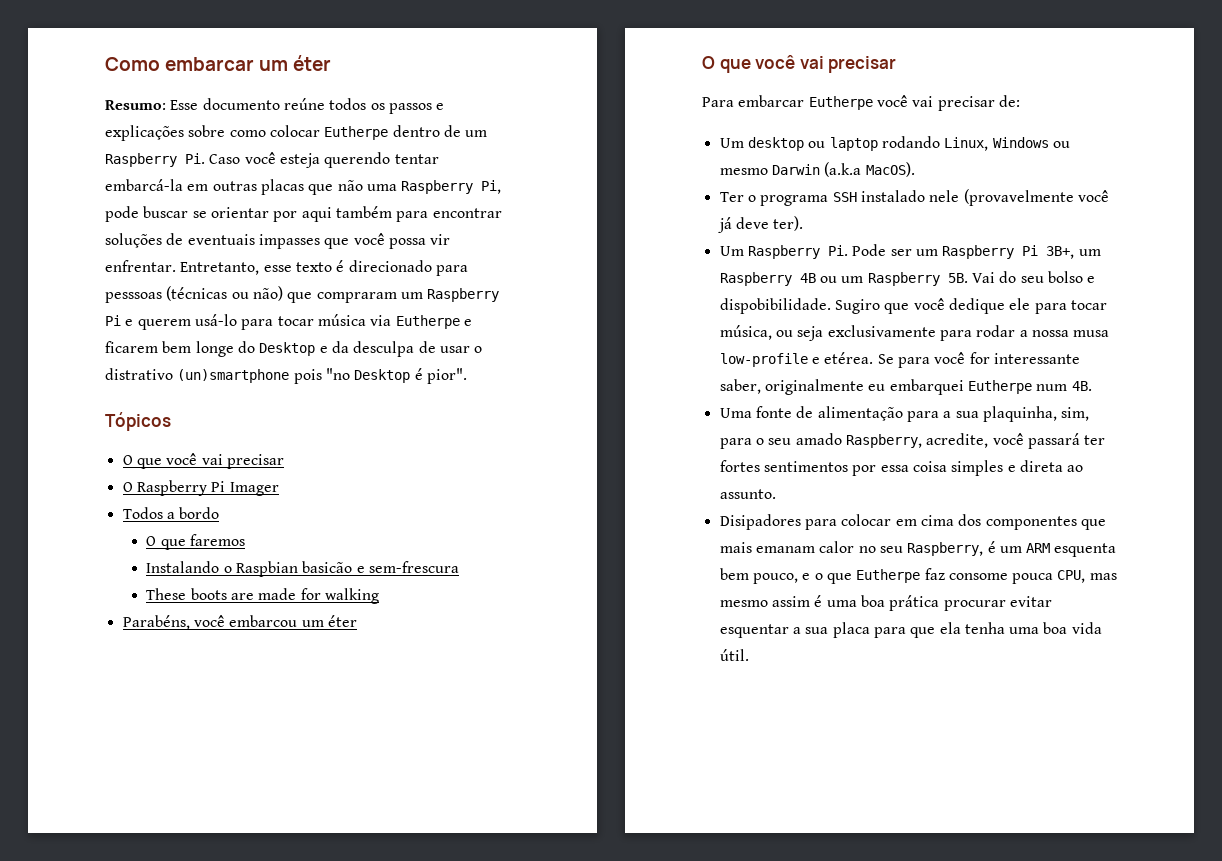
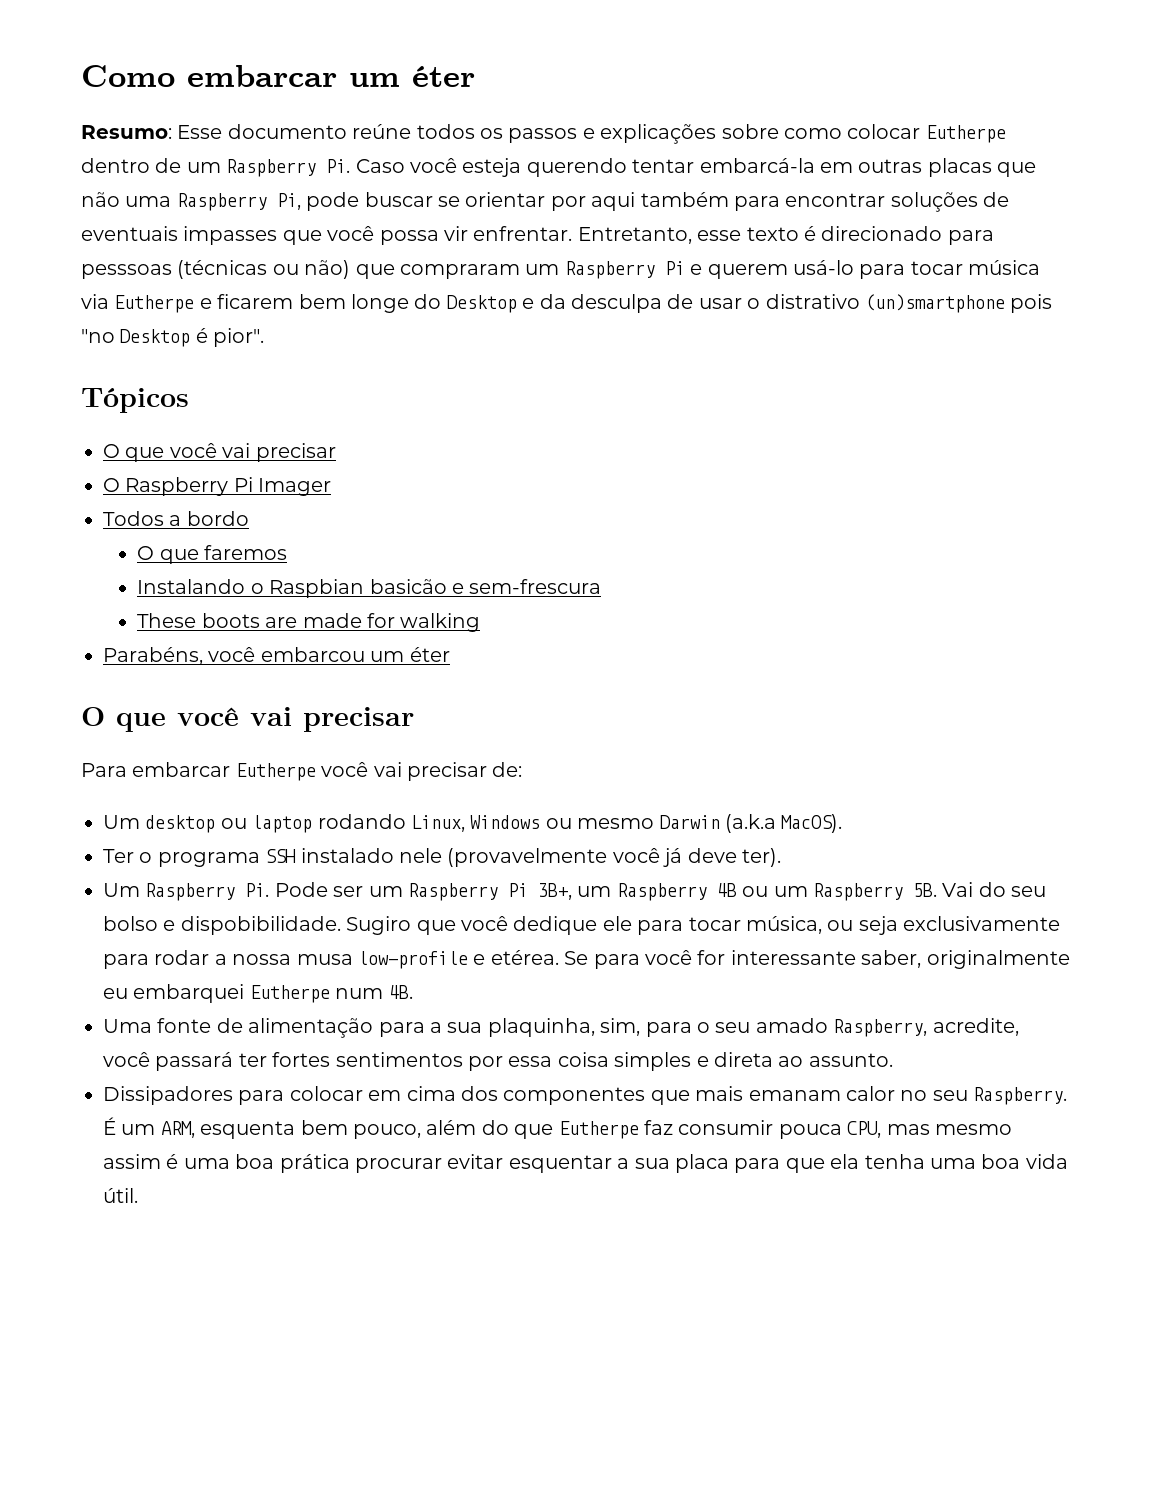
[719,514,801,530] Disipadores -> [103,1086,233,1105] Dissipadores
[907,541,1051,556] Raspberry, é um ARM -> [973,1087,1068,1105] [103,1117,195,1138] Raspberry. É um ARM,
[802,573,823,580] e o -> [426,1120,509,1135] além do
[948,573,1008,580] consome -> [678,1120,774,1135] consumir

